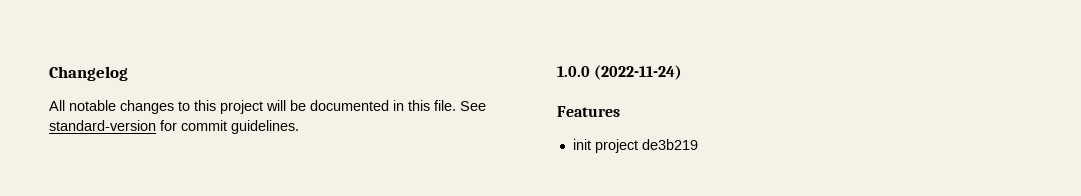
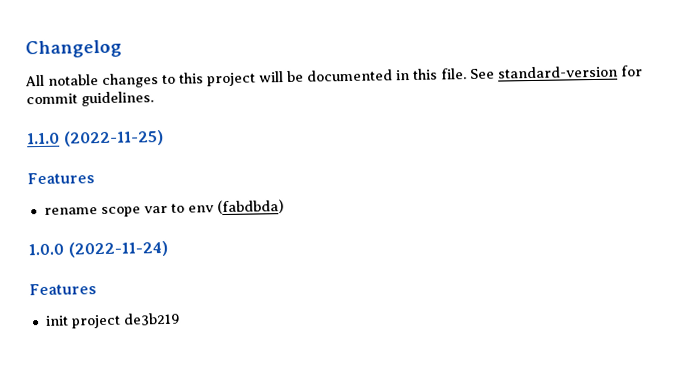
(299, 127) none -> [26,129,164,147] [27,172,95,185] [43,199,284,218] // 1.1.0 (2022-11-25) // Features // rename scope var to env (fabdbda)

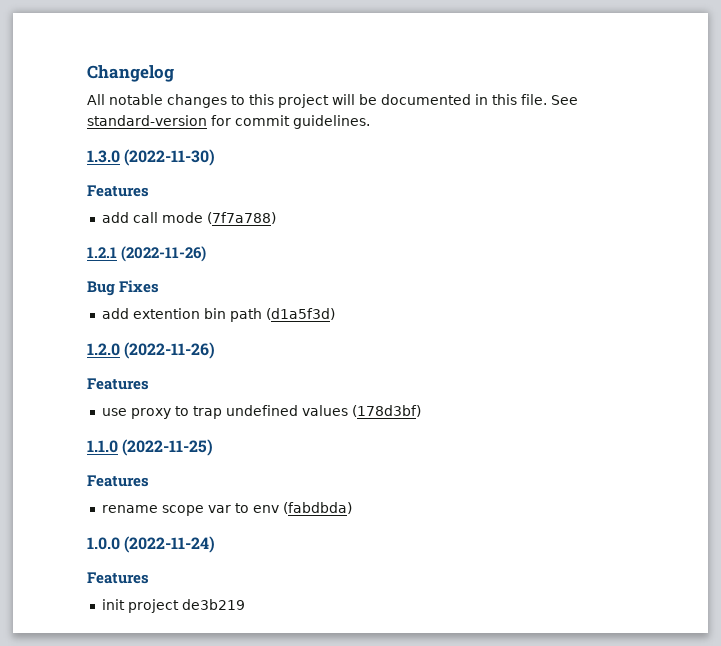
(154, 99) none -> [87,149,216,166] [87,185,149,197] [101,212,276,224] [87,246,207,262] [87,280,160,296] [101,308,335,322] [87,342,216,359] [87,378,149,390] [101,405,421,419] // 1.3.0 (2022-11-30) // Features // add call mode (7f7a788) // 1.2.1 (2022-11-26) // Bug Fixes // add extention bin path (d1a5f3d) // 1.2.0 (2022-11-26) // Features // use proxy to trap undefined values (178d3bf)

